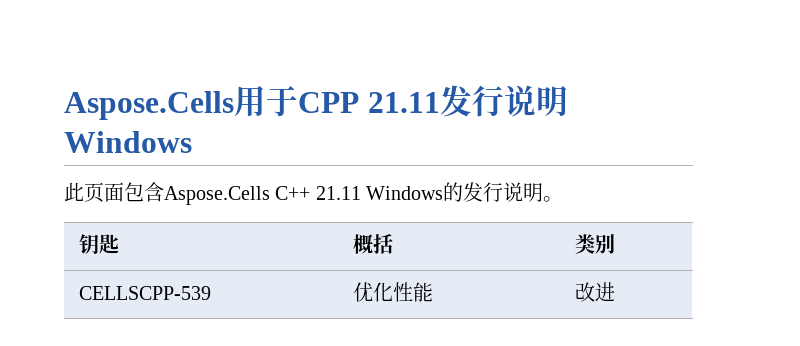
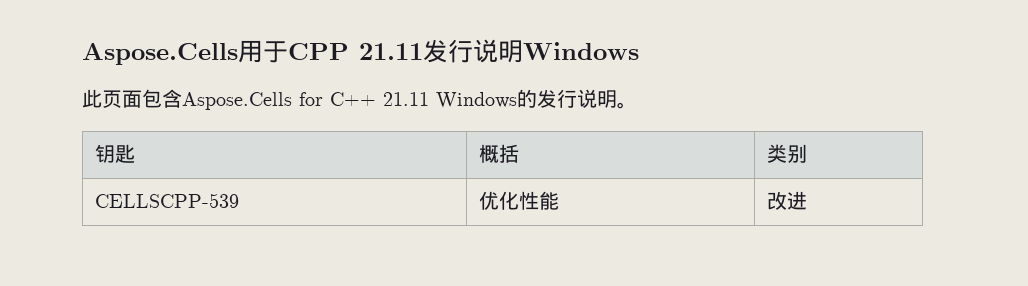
(270, 195) none -> [299,92,323,106] for

